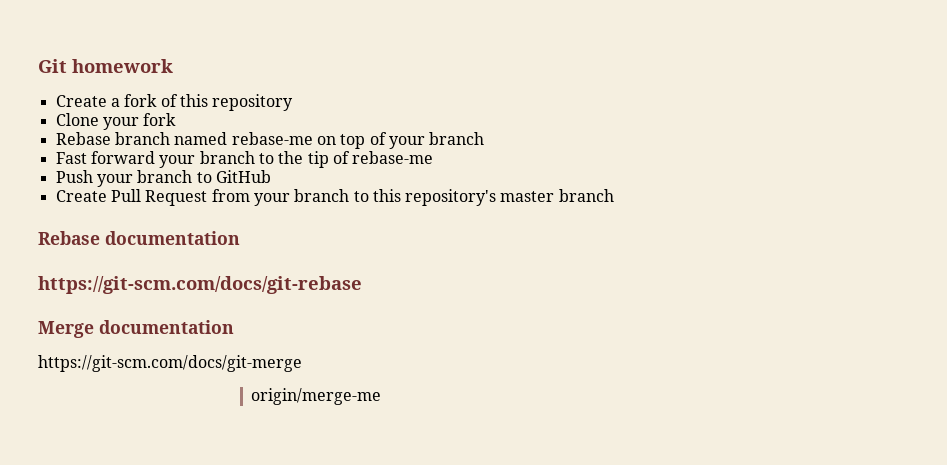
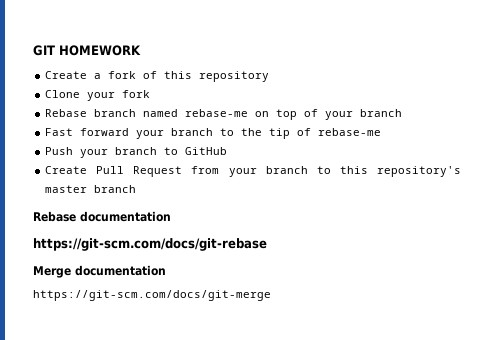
[38,59,173,73] Git homework -> [33,45,141,56] GIT HOMEWORK
[251,388,382,405] // origin/merge-me -> (271, 295) none

